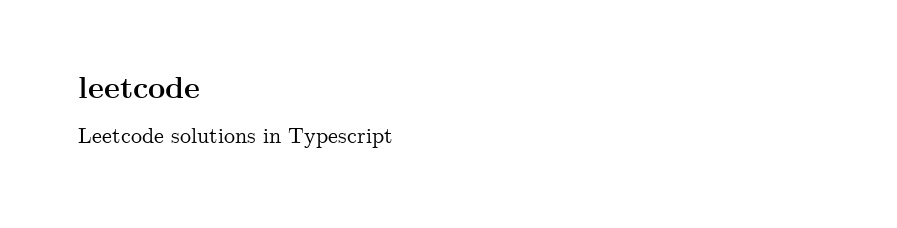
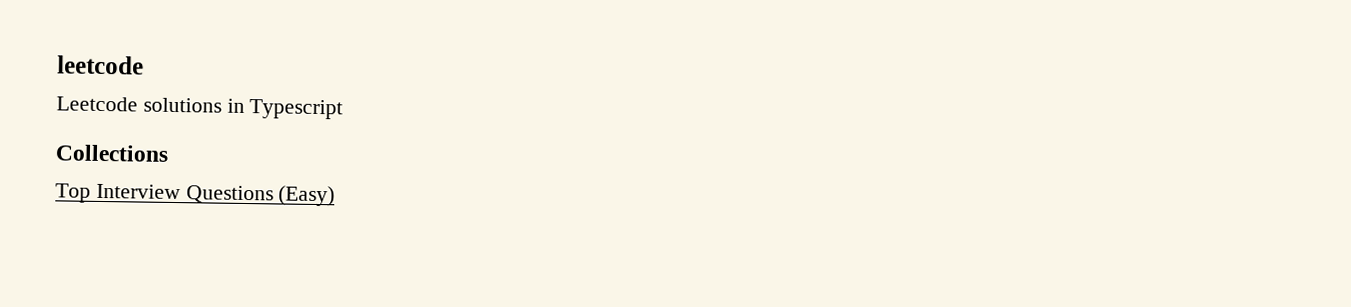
(393, 138) none -> [55,144,169,162] [55,183,336,207] // Collections // Top Interview Questions (Easy)

